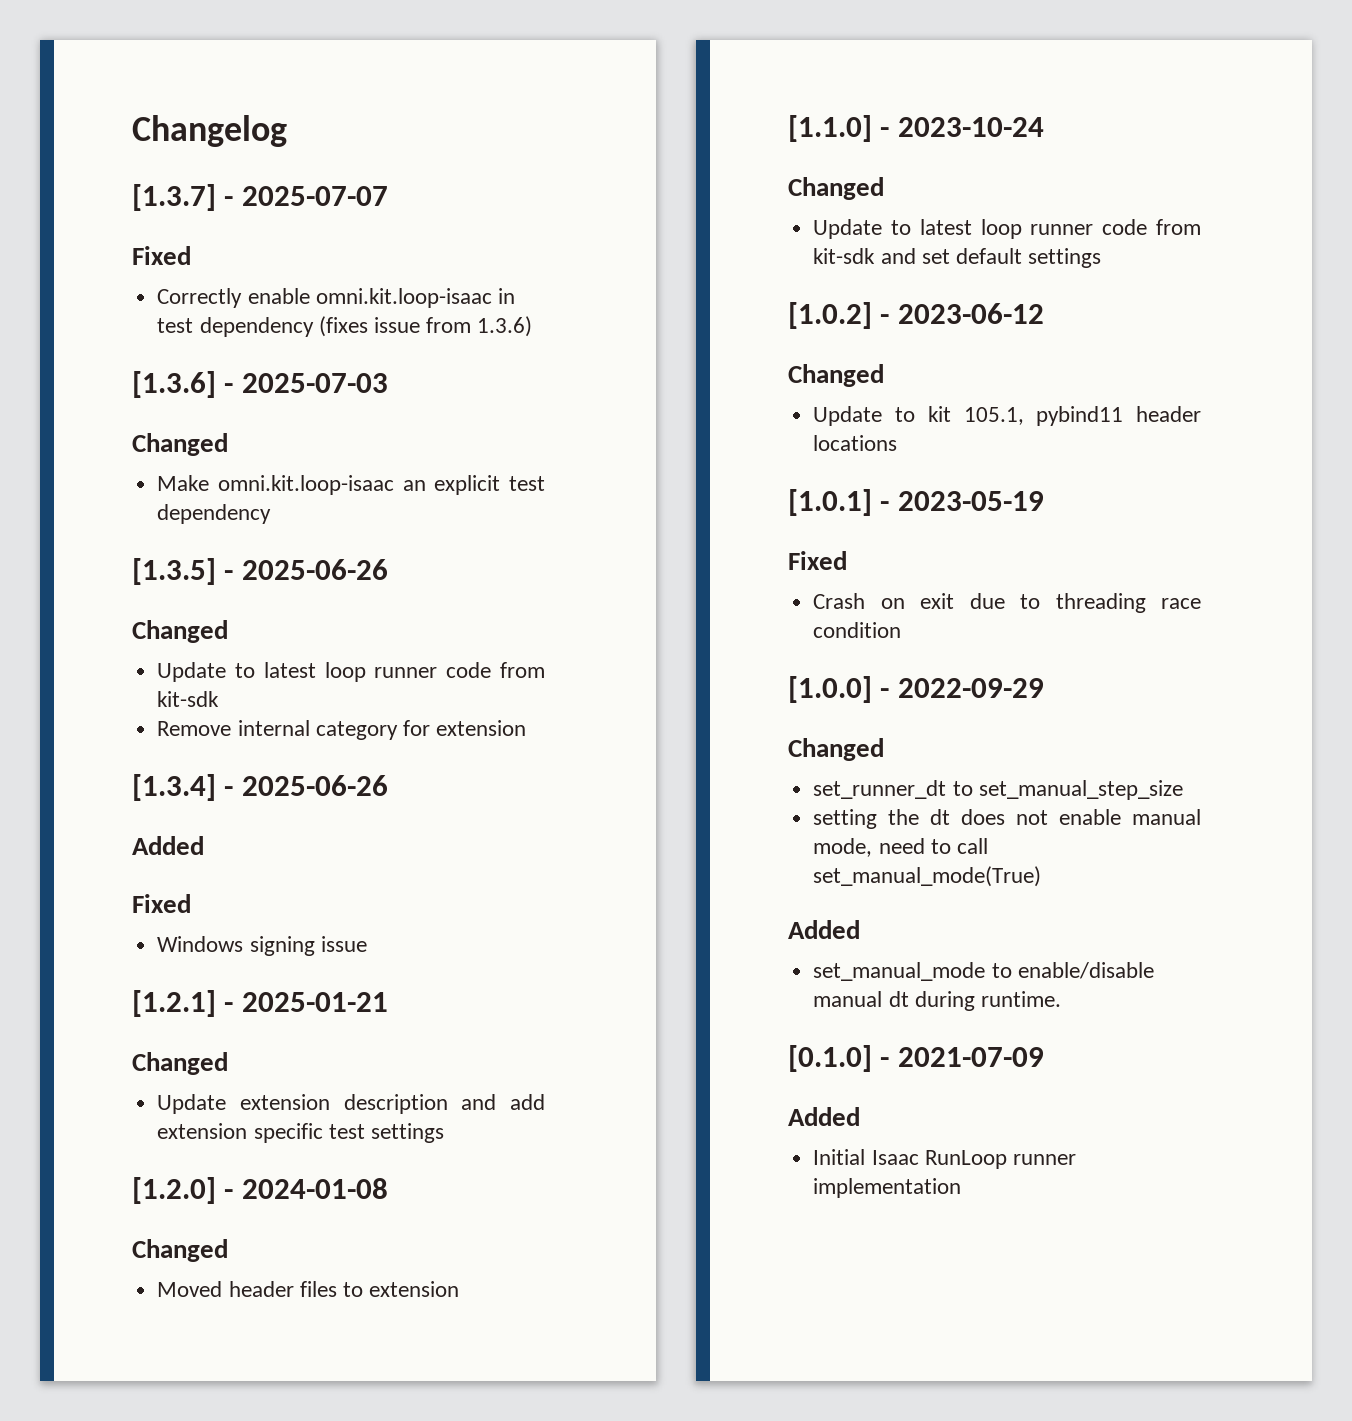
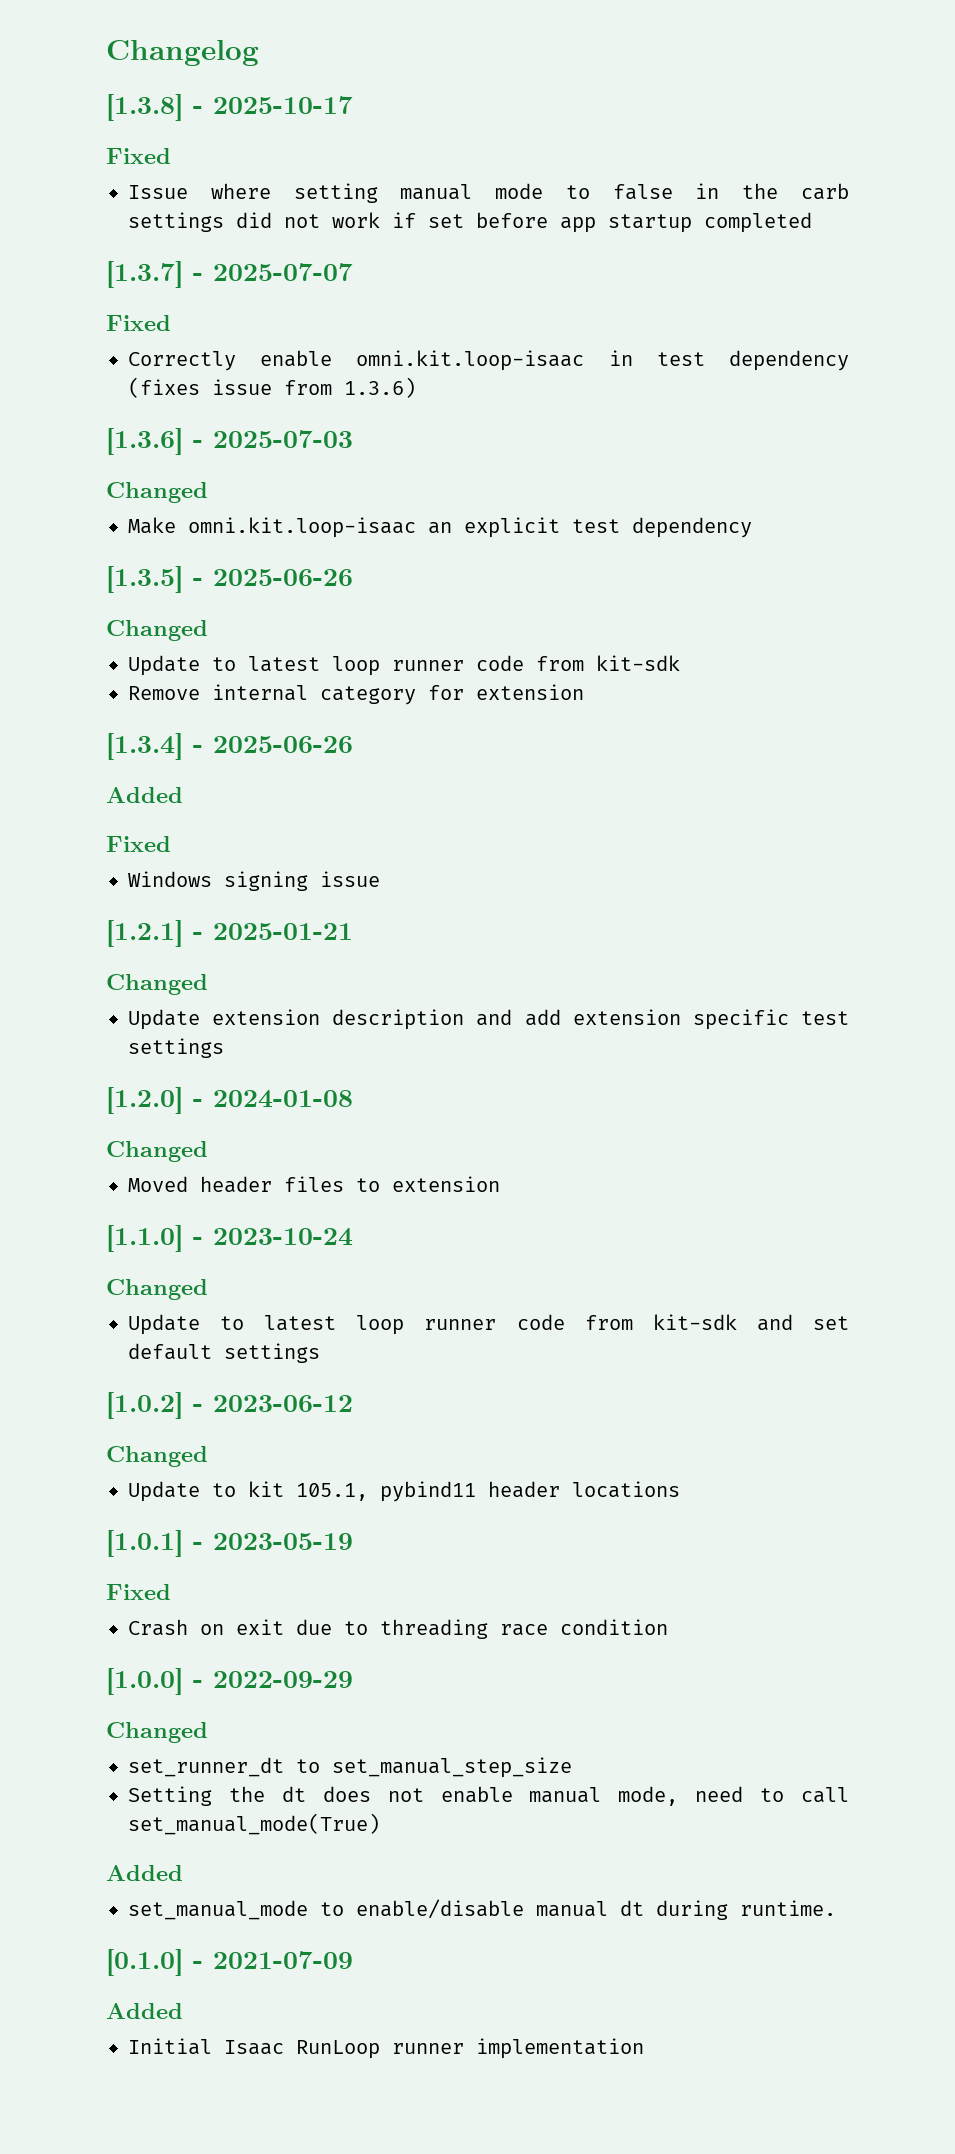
(287, 131) none -> [106,94,353,121] [106,148,171,164] [128,183,850,203] [128,212,812,233] // [1.3.8] - 2025-10-17 // Fixed // Issue where setting manual mode to false in the carb settings did not work if set before app startup completed
[813,809,878,829] setting -> [128,1786,212,1806] Setting

